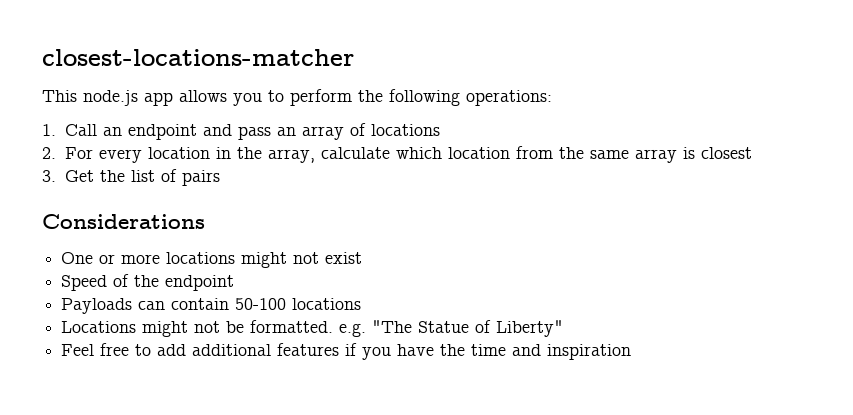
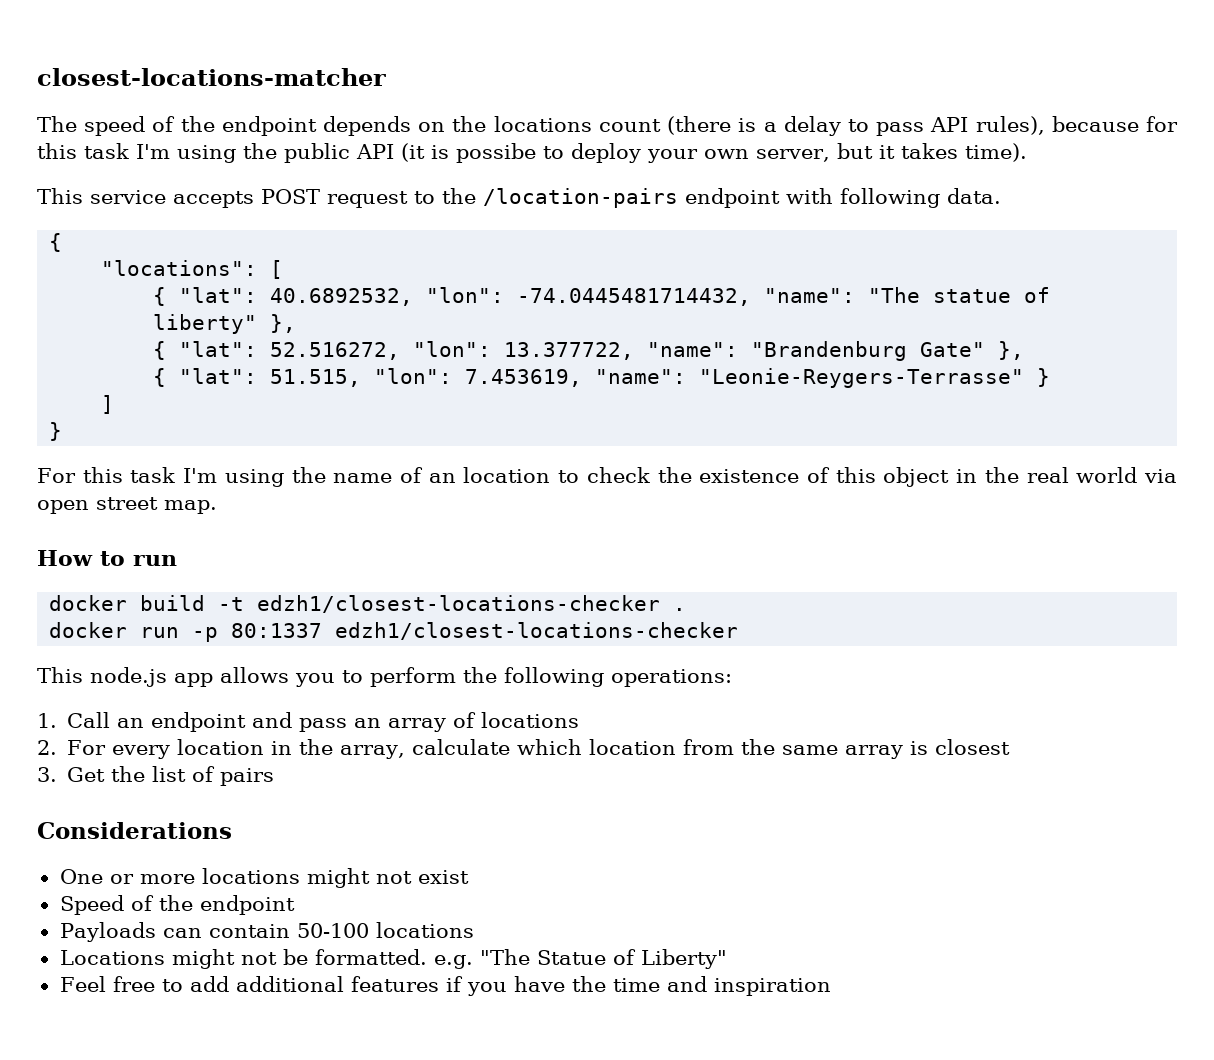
(354, 57) none -> [37,116,1178,136] [37,143,1027,163] [37,188,1001,208] [49,233,63,252] [101,260,284,279] [153,287,1051,306] [153,314,297,334] [153,341,1025,361] [153,368,1051,388] [101,395,115,414] [49,422,63,441] [37,467,1178,487] [37,497,217,514] [37,550,177,566] [49,595,687,613] [49,622,739,642] // The speed of the endpoint depends on the locations count (there is a delay to pass API rules), because for this task I'm using the public API (it is possibe to deploy your own server, but it takes time). // This service accepts POST request to the /location-pairs endpoint with following data. // { // "locations": [ // { "lat": 40.6892532, "lon": -74.0445481714432, "name": "The statue of liberty" }, // { "lat": 52.516272, "lon": 13.377722, "name": "Brandenburg Gate" }, // { "lat": 51.515, "lon": 7.453619, "name": "Leonie-Reygers-Terrasse" } // ] // } // For this task I'm using the name of an location to check the existence of this object in the real world via open street map. // How to run // docker build -t edzh1/closest-locations-checker . // docker run -p 80:1337 edzh1/closest-locations-checker

